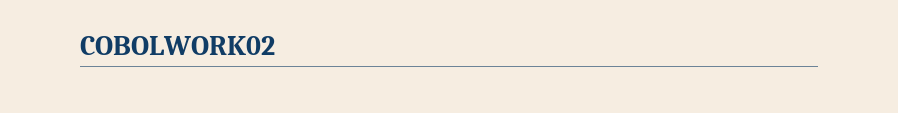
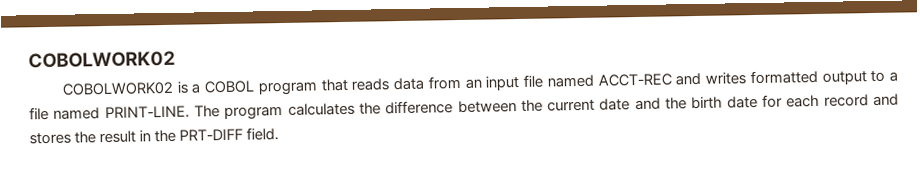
[80,36,275,55] COBOLWORK02 -> [28,50,176,69] [61,69,899,96] [29,93,899,121] [29,127,280,145] COBOLWORK02 // COBOLWORK02 is a COBOL program that reads data from an input file named ACCT-REC and writes formatted output to a file named PRINT-LINE. The program calculates the difference between the current date and the birth date for each record and stores the result in the PRT-DIFF field.

